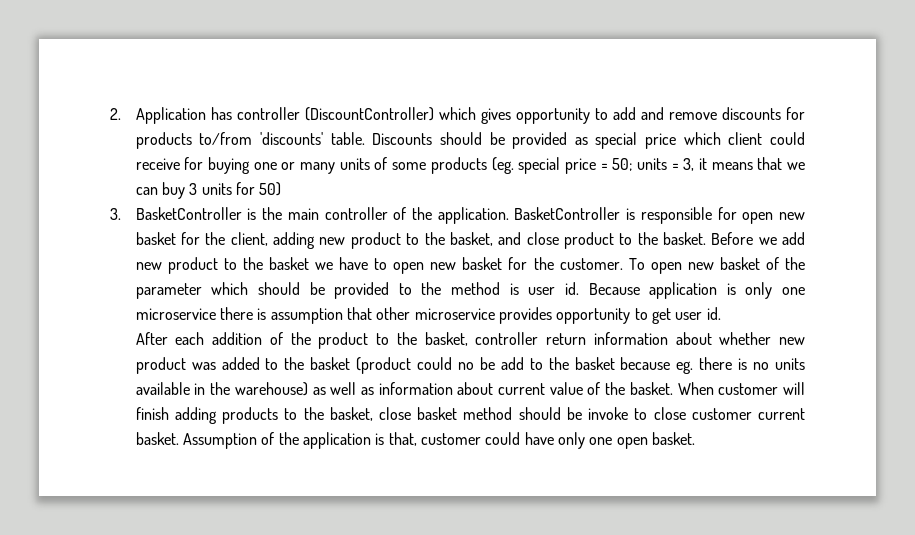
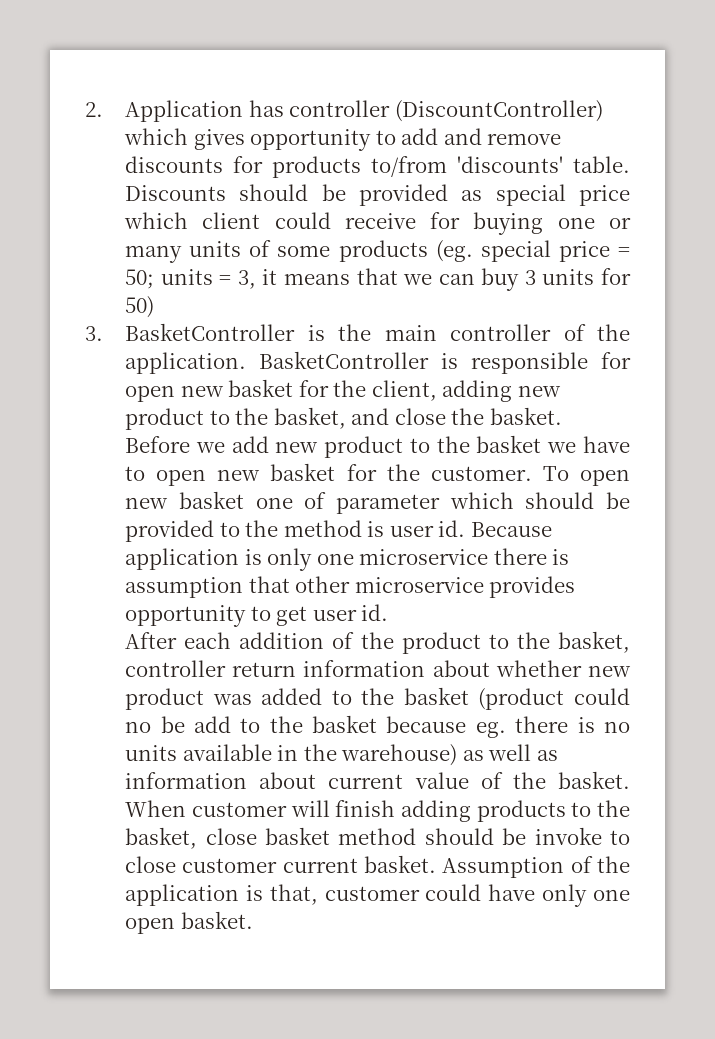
[563,232,633,249] product to -> (446, 416) none
[765,257,805,270] of the -> [255,492,327,509] one of

